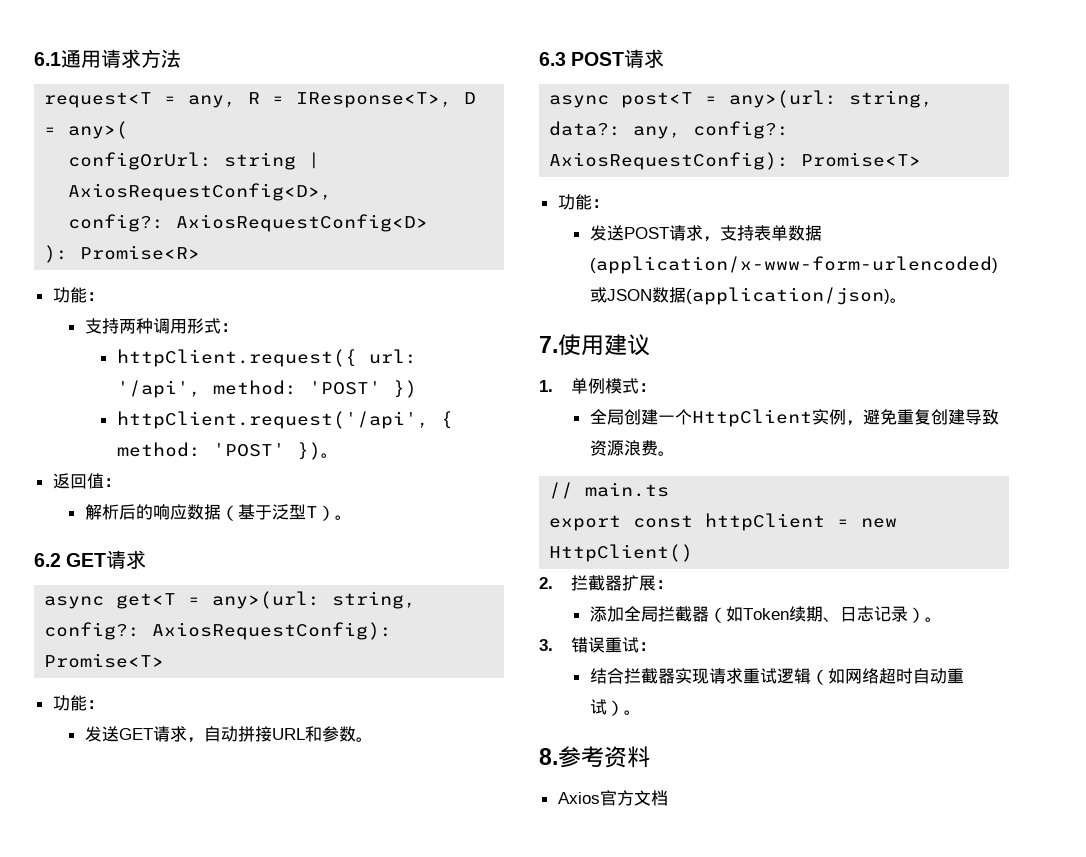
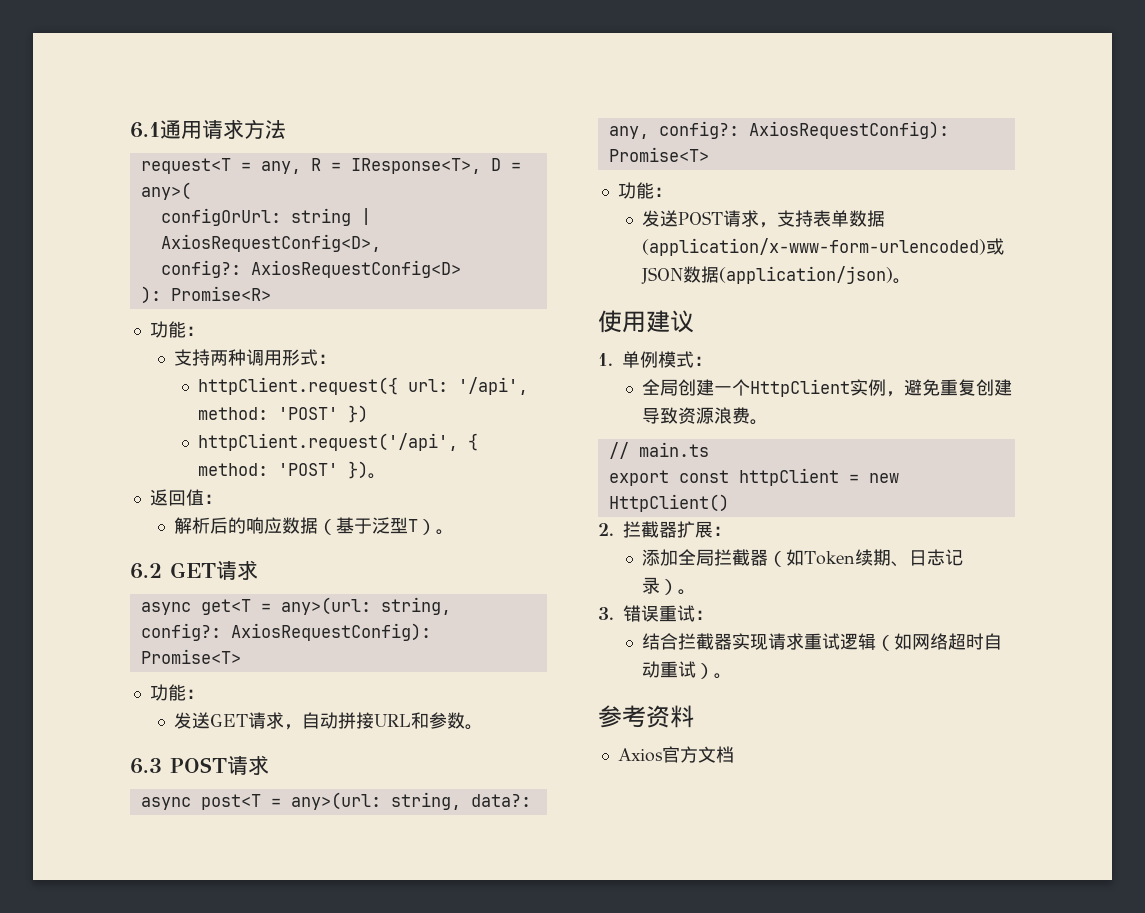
[539,336,558,353] 7. -> (911, 281) none
[539,748,558,765] 8. -> (732, 676) none

